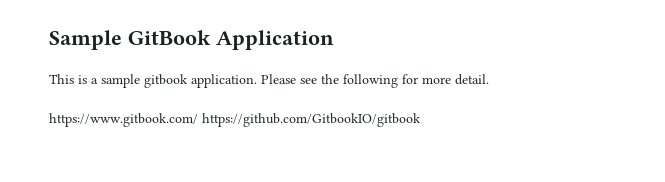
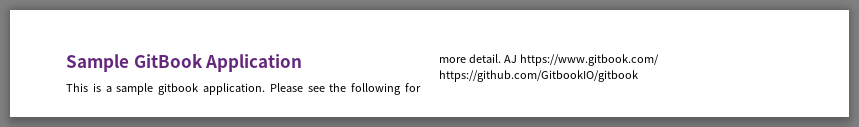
(489, 79) // -> [503,55,517,63] AJ

